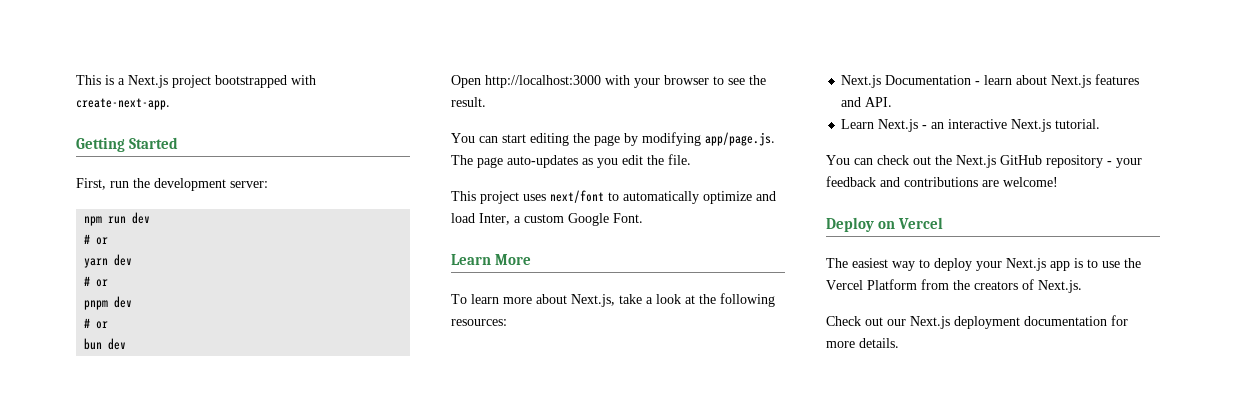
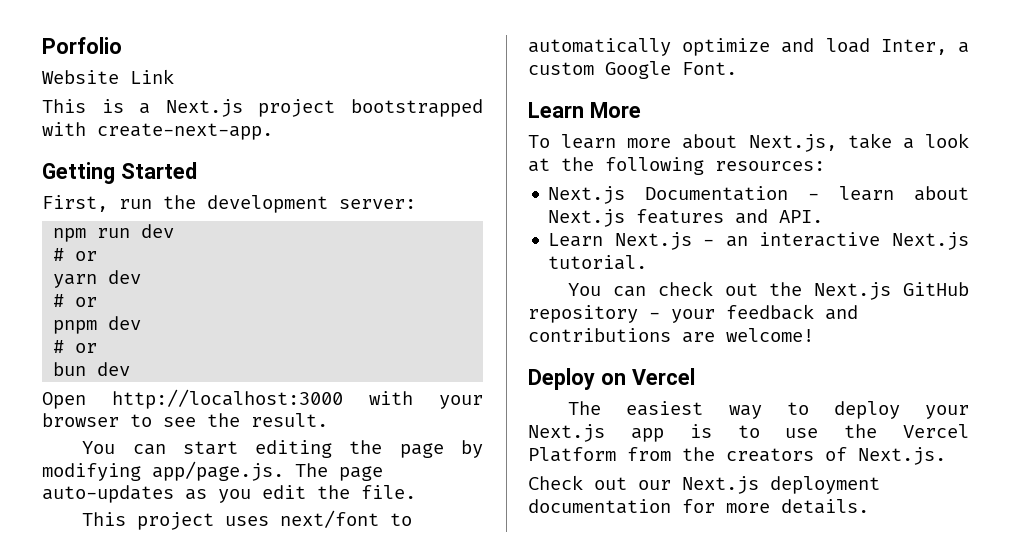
(76, 80) none -> [42,37,122,54] [42,69,174,84] Porfolio // Website Link //

